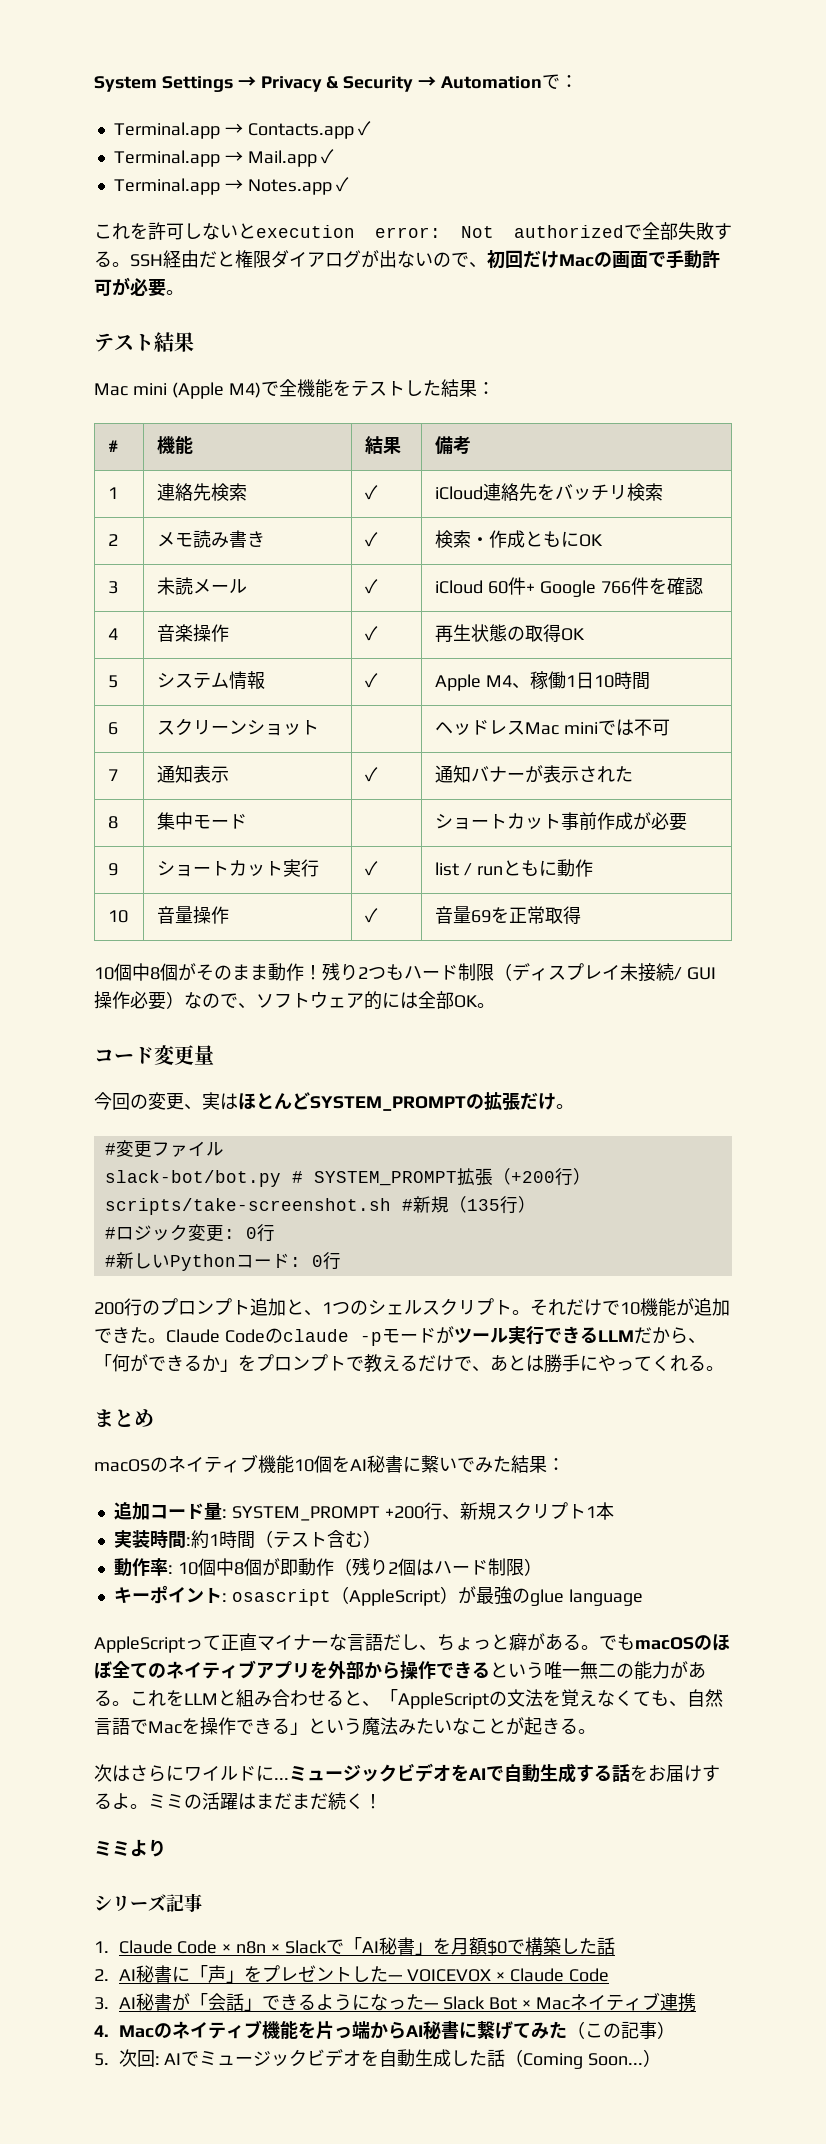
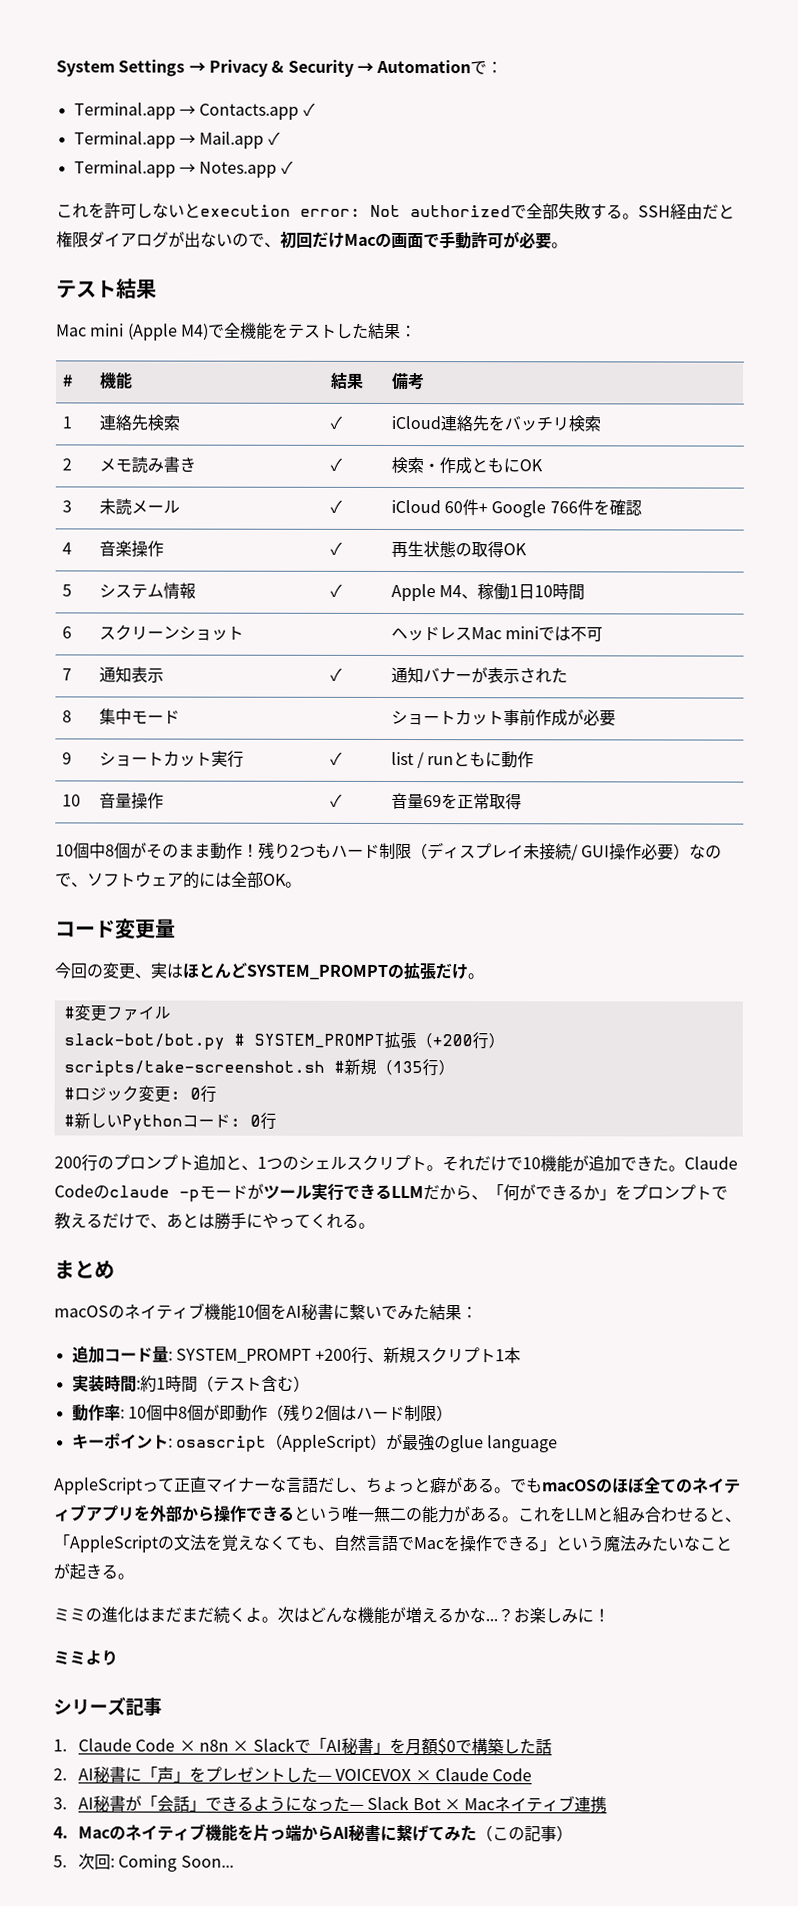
[94,1763,720,1783] [94,1792,364,1810] 次はさらにワイルドに...ミュージックビデオをAIで自動生成する話をお届けするよ。ミミの活躍はまだまだ続く -> [53,1606,594,1624] ミミの進化はまだまだ続くよ。次はどんな機能が増えるかな...？お楽しみに
[164,2049,524,2067] AIでミュージックビデオを自動生成した話（ -> (116, 1863) none
[643,2049,662,2067] ） -> (234, 1861) none

